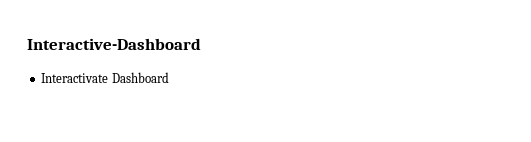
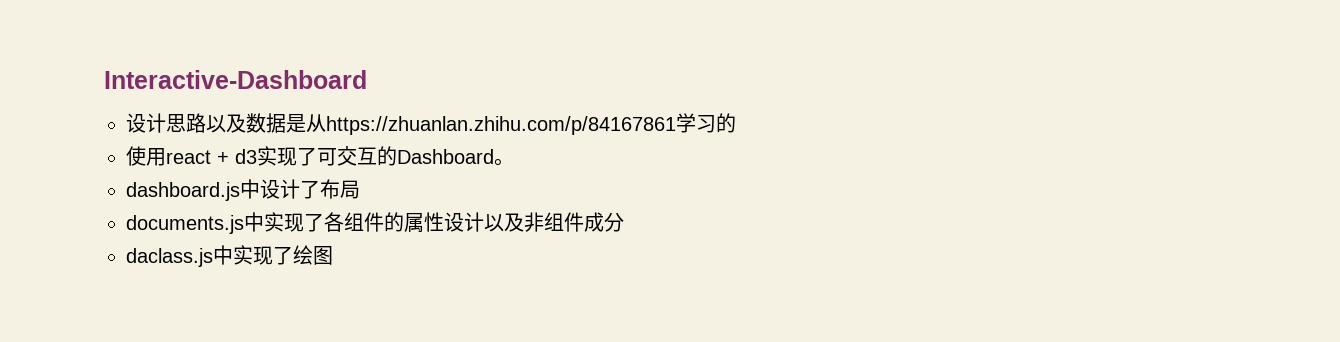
[41,72,169,83] Interactivate Dashboard -> [126,113,736,135] [126,146,514,166] [126,179,360,201] [126,212,624,234] [126,245,333,267] 设计思路以及数据是从https://zhuanlan.zhihu.com/p/84167861学习的 // 使用react + d3实现了可交互的Dashboard。 // dashboard.js中设计了布局 // documents.js中实现了各组件的属性设计以及非组件成分 // daclass.js中实现了绘图

